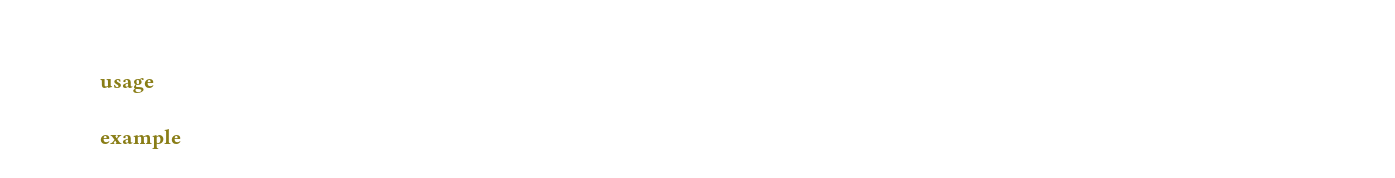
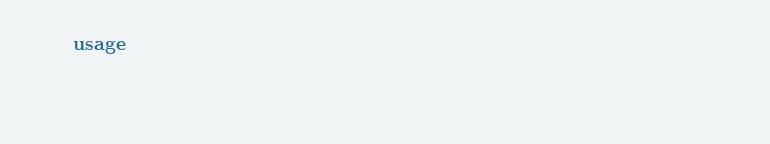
[100,129,181,149] // example -> (126, 47) none

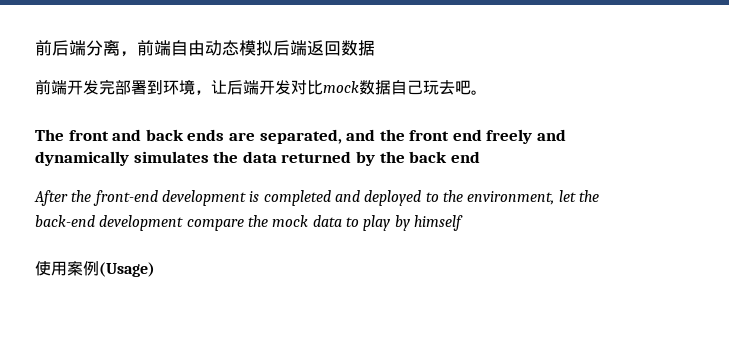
[73,40,126,54] usage -> [35,40,375,57] [35,79,487,95] [35,129,567,144] [35,151,480,166] [34,190,599,206] [35,215,463,231] [35,261,155,277] 前后端分离，前端自由动态模拟后端返回数据 // 前端开发完部署到环境，让后端开发对比mock数据自己玩去吧。 // The front and back ends are separated, and the front end freely and dynamically simulates the data returned by the back end // After the front-end development is completed and deployed to the environment, let the back-end development compare the mock data to play by himself // 使用案例(Usage)

